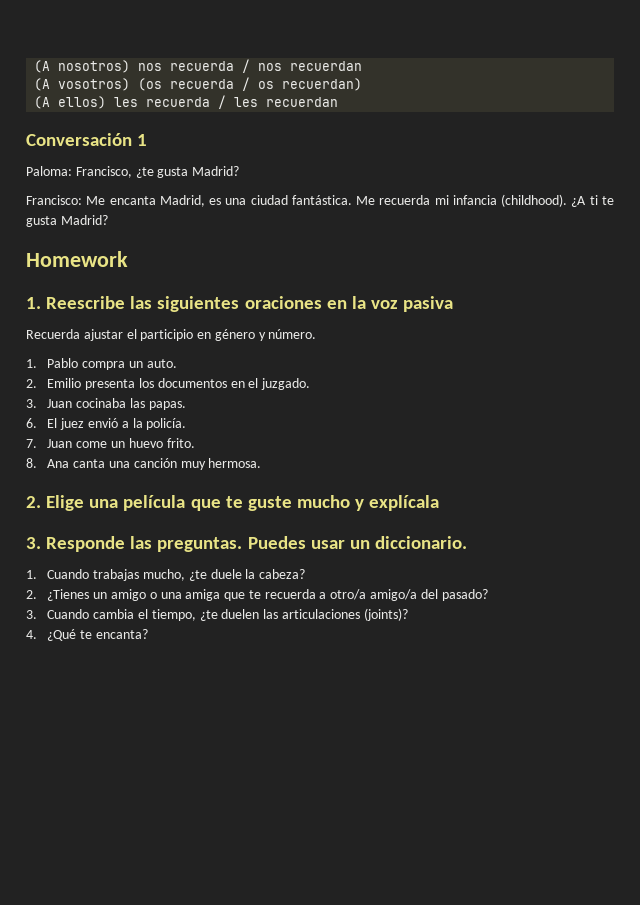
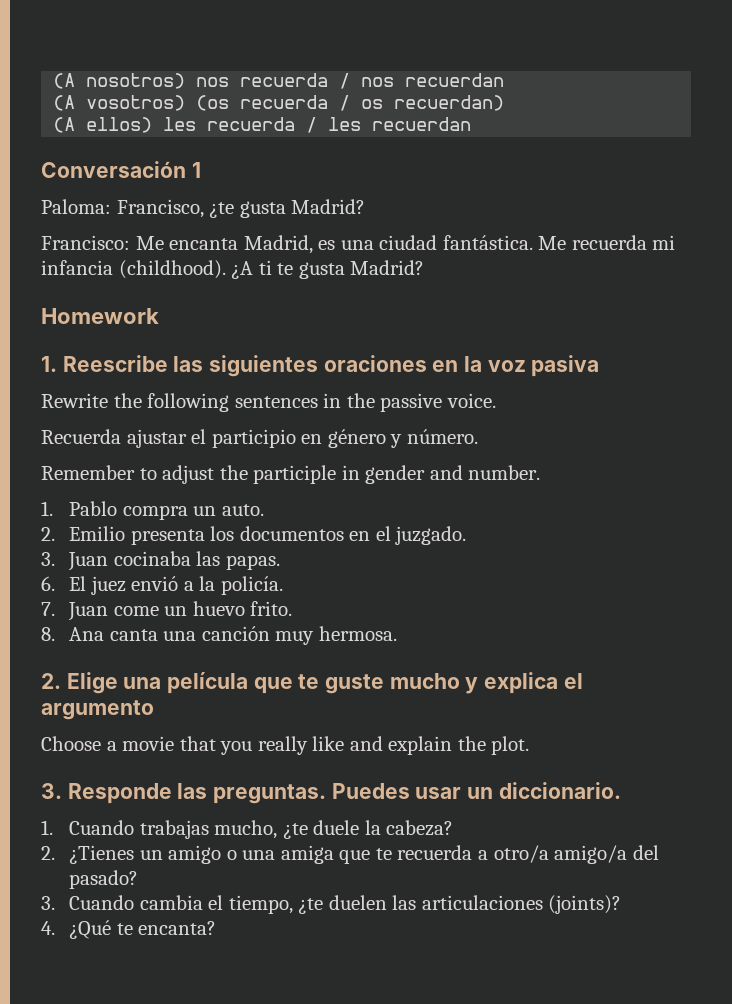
(454, 304) none -> [41,393,496,412] // Rewrite the following sentences in the passive voice.
(317, 334) none -> [41,465,541,484] // Remember to adjust the participle in gender and number.
[369,495,440,511] explícala -> [484,672,583,694] [41,700,154,720] [41,736,530,755] explica el argumento // Choose a movie that you really like and explain the plot.

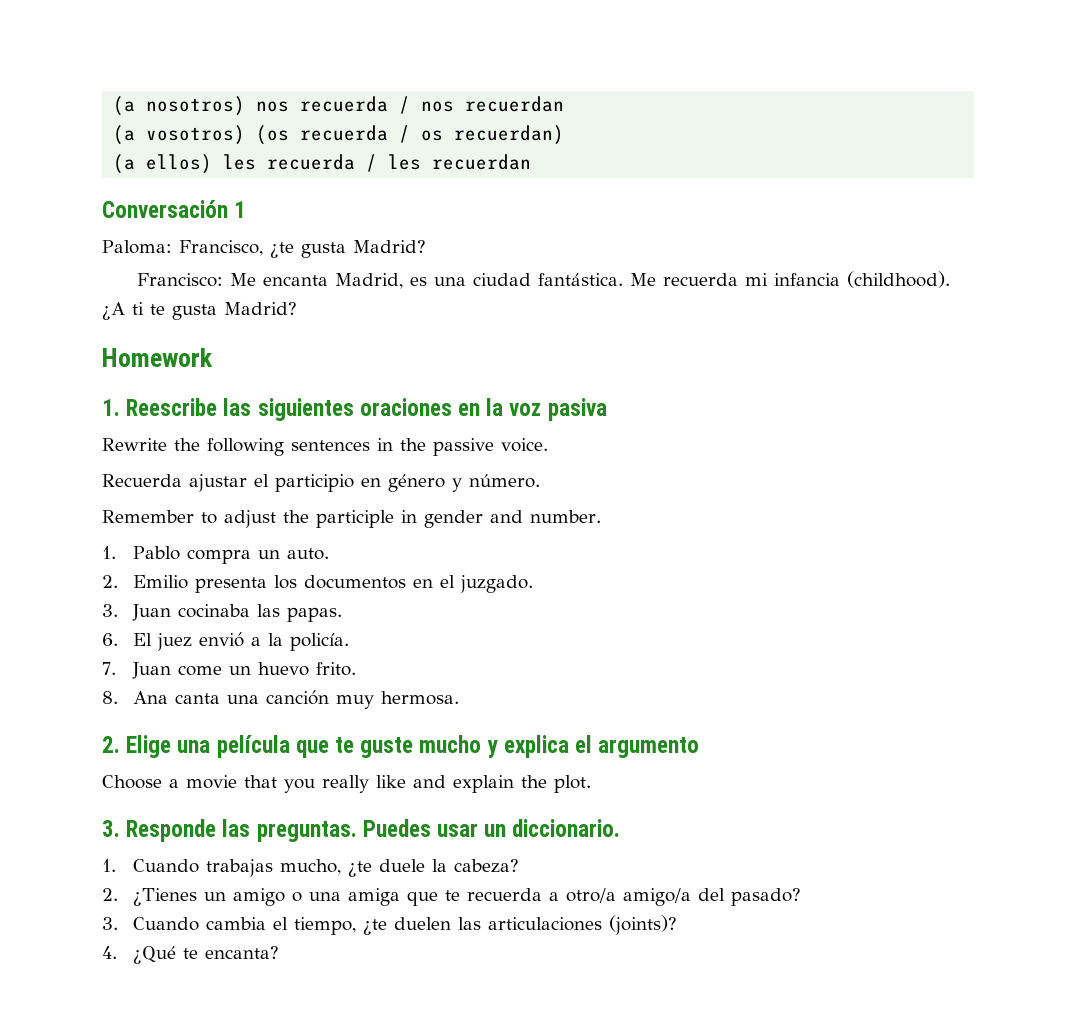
[53,73,76,89] (A -> [113,96,136,116] (a
[53,95,76,111] (A -> [113,125,136,145] (a
[53,117,76,133] (A -> [113,154,136,174] (a

